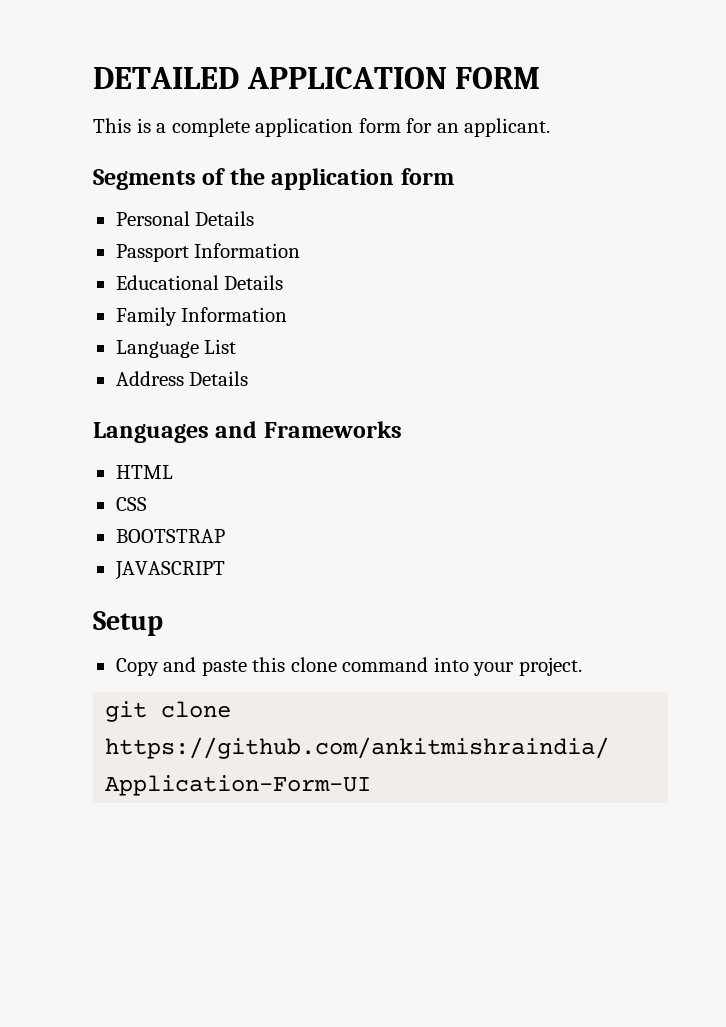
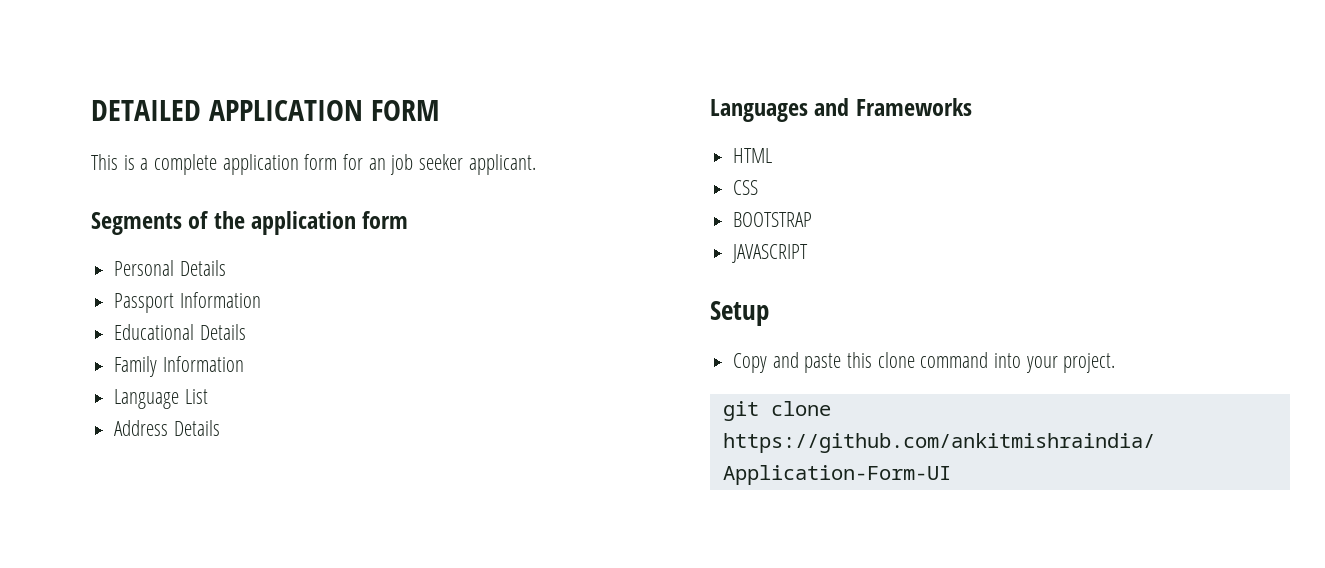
(459, 128) none -> [390,154,464,175] job seeker

